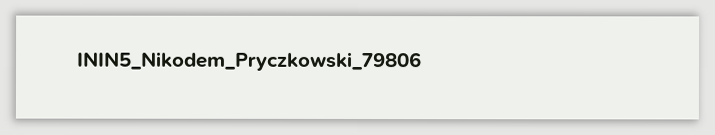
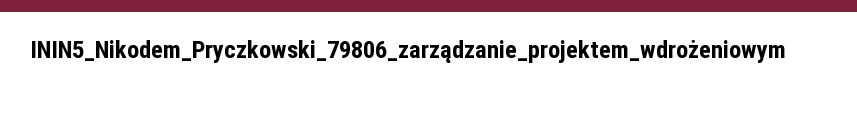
[76,51,422,72] ININ5_Nikodem_Pryczkowski_79806 -> [30,40,786,63] ININ5_Nikodem_Pryczkowski_79806_zarządzanie_projektem_wdrożeniowym

